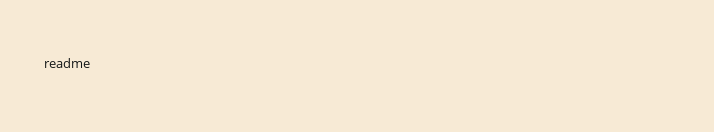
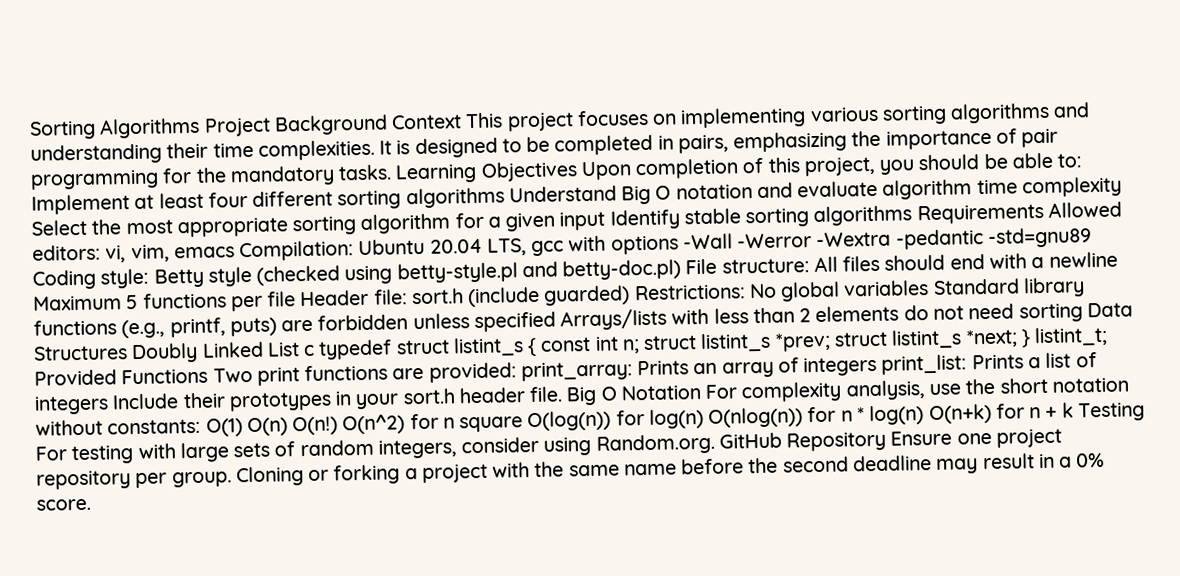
[44,58,90,68] readme -> [29,102,1091,140] [30,128,1059,165] [30,152,1083,190] [31,176,1122,215] [31,201,1122,238] [32,227,1092,263] [32,251,1118,290] [33,277,1085,312] [33,302,1133,339] [33,326,1109,364] [34,352,1097,386] [34,377,1129,415] [35,402,1145,437] [35,428,1062,465] [36,452,1106,490] [36,498,91,511] Sorting Algorithms Project Background Context This project focuses on implementing various sorting algorithms and understanding their time complexities. It is designed to be completed in pairs, emphasizing the importance of pair programming for the mandatory tasks. Learning Objectives Upon completion of this project, you should be able to: Implement at least four different sorting algorithms Understand Big O notation and evaluate algorithm time complexity Select the most appropriate sorting algorithm for a given input Identify stable sorting algorithms Requirements Allowed editors: vi, vim, emacs Compilation: Ubuntu 20.04 LTS, gcc with options -Wall -Werror -Wextra -pedantic -std=gnu89 Coding style: Betty style (checked using betty-style.pl and betty-doc.pl) File structure: All files should end with a newline Maximum 5 functions per file Header file: sort.h (include guarded) Restrictions: No global variables Standard library functions (e.g., printf, puts) are forbidden unless specified Arrays/lists with less than 2 elements do not need sorting Data Structures Doubly Linked List c typedef struct listint_s { const int n; struct listint_s *prev; struct listint_s *next; } listint_t; Provided Functions Two print functions are provided: print_array: Prints an array of integers print_list: Prints a list of integers Include their prototypes in your sort.h header file. Big O Notation For complexity analysis, use the short notation without constants: O(1) O(n) O(n!) O(n^2) for n square O(log(n)) for log(n) O(nlog(n)) for n * log(n) O(n+k) for n + k Testing For testing with large sets of random integers, consider using Random.org. GitHub Repository Ensure one project repository per group. Cloning or forking a project with the same name before the second deadline may result in a 0% score.

